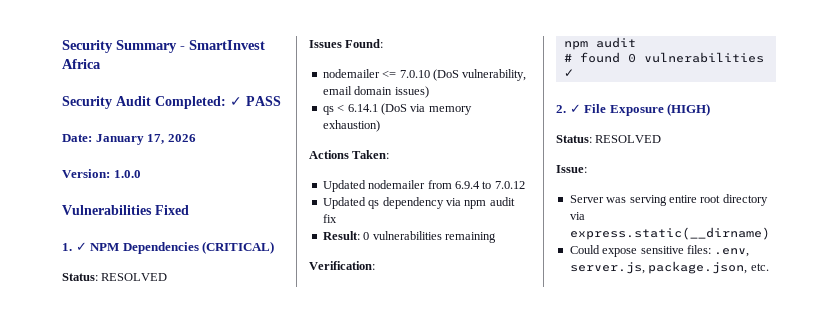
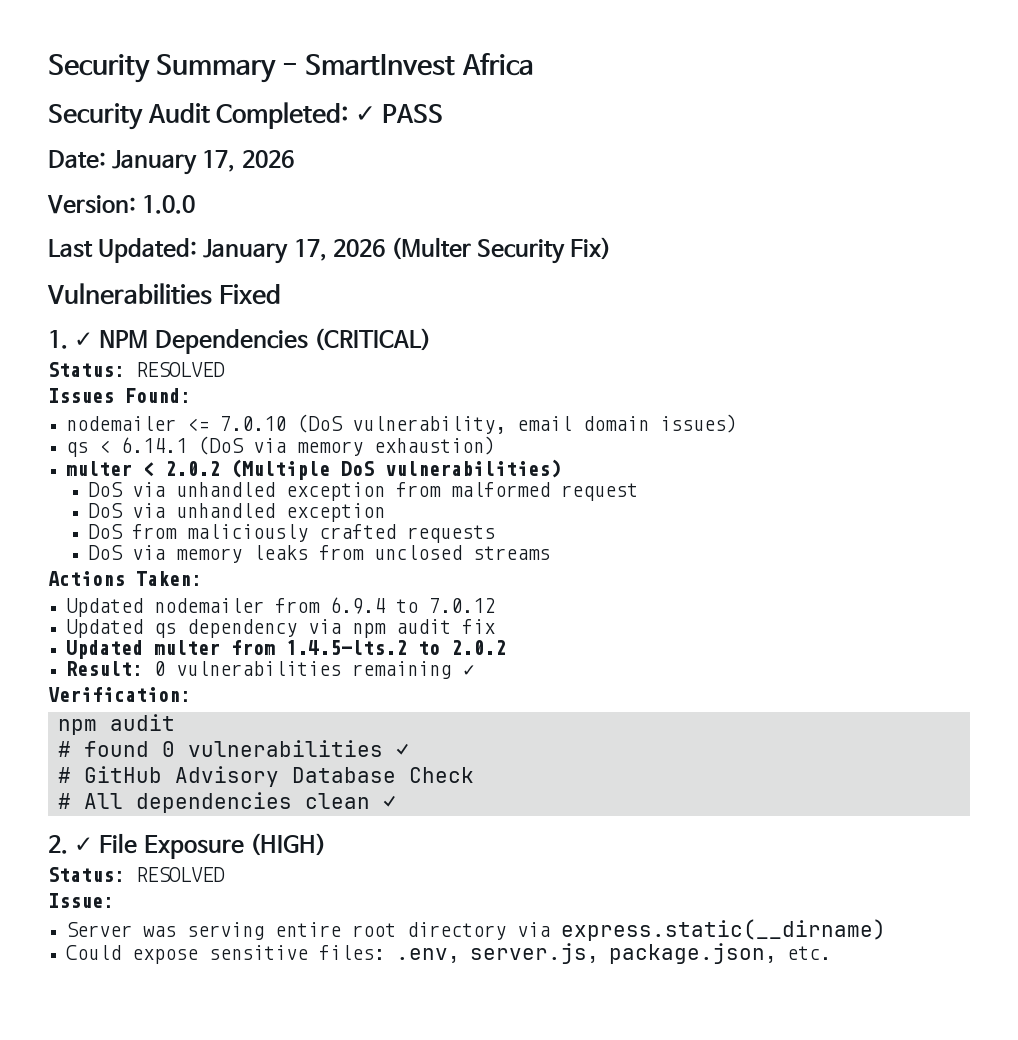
(141, 174) none -> [48,237,612,264] // Last Updated: January 17, 2026 (Multer Security Fix)
(380, 126) none -> [66,459,562,480] [87,482,638,501] [87,503,385,522] [87,524,495,543] [87,545,550,563] // multer < 2.0.2 (Multiple DoS vulnerabilities) // DoS via unhandled exception from malformed request // DoS via unhandled exception // DoS from maliciously crafted requests // DoS via memory leaks from unclosed streams
(337, 218) none -> [66,640,507,659] // Updated multer from 1.4.5-lts.2 to 2.0.2
(496, 237) none -> [462,665,477,676] ✓
(574, 73) none -> [57,766,474,787] [57,792,396,813] // # GitHub Advisory Database Check // # All dependencies clean ✓

